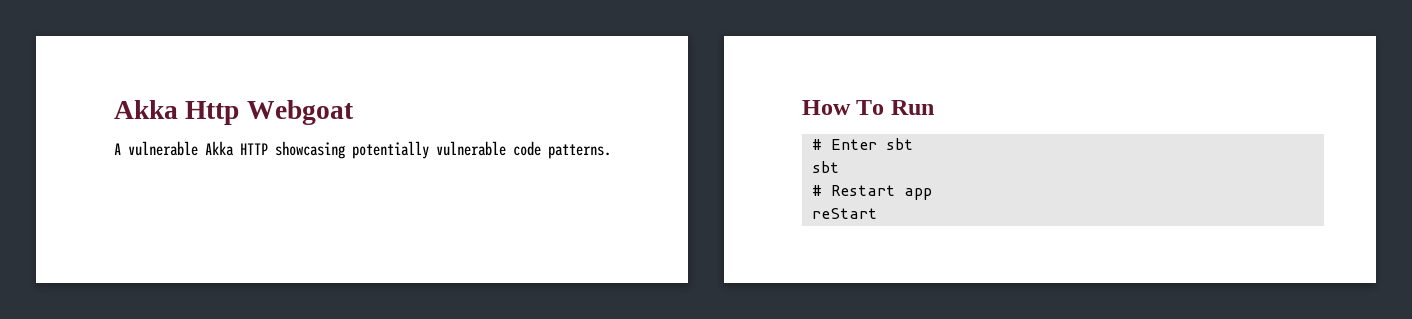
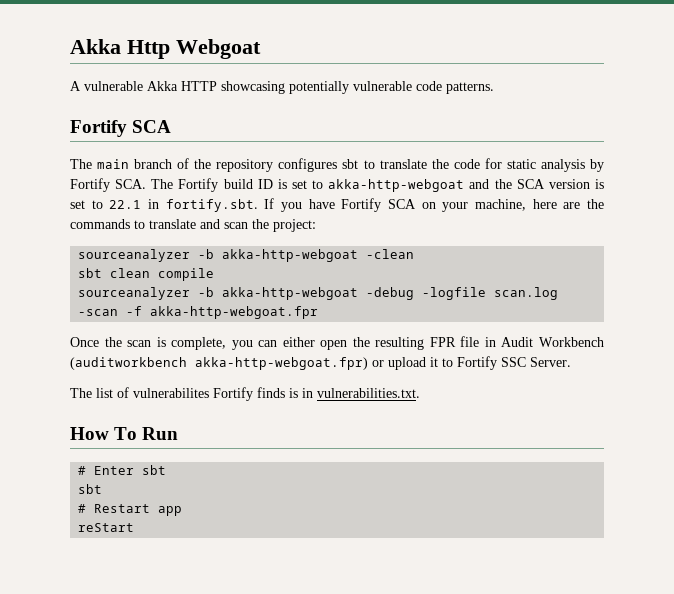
(611, 151) none -> [70,120,172,137] [70,158,604,172] [70,178,604,192] [70,198,605,212] [70,219,316,232] [78,249,415,262] [78,268,215,281] [78,287,559,300] [78,306,319,319] [70,336,605,350] [70,356,571,370] [70,387,420,401] // Fortify SCA // The main branch of the repository configures sbt to translate the code for static analysis by Fortify SCA. The Fortify build ID is set to akka-http-webgoat and the SCA version is set to 22.1 in fortify.sbt. If you have Fortify SCA on your machine, here are the commands to translate and scan the project: // sourceanalyzer -b akka-http-webgoat -clean // sbt clean compile // sourceanalyzer -b akka-http-webgoat -debug -logfile scan.log -scan -f akka-http-webgoat.fpr // Once the scan is complete, you can either open the resulting FPR file in Audit Workbench (auditworkbench akka-http-webgoat.fpr) or upload it to Fortify SSC Server. // The list of vulnerabilites Fortify finds is in vulnerabilities.txt.

